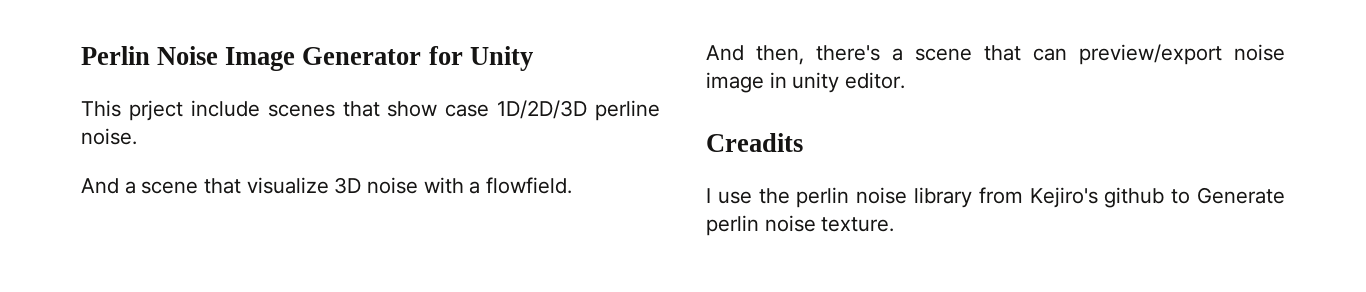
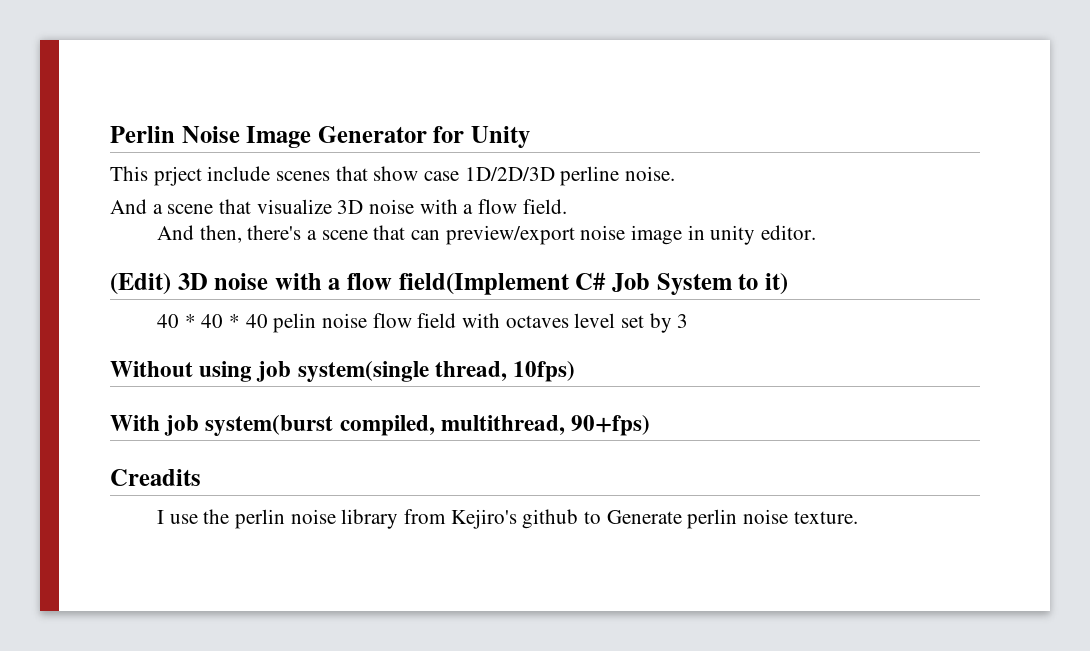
[486,177,573,194] flowfield. -> [478,199,567,214] flow field.
(906, 80) none -> [110,272,788,295] [156,313,689,333] [110,361,576,382] [110,415,651,436] // (Edit) 3D noise with a flow field(Implement C# Job System to it) // 40 * 40 * 40 pelin noise flow field with octaves level set by 3 // Without using job system(single thread, 10fps) // With job system(burst compiled, multithread, 90+fps)

